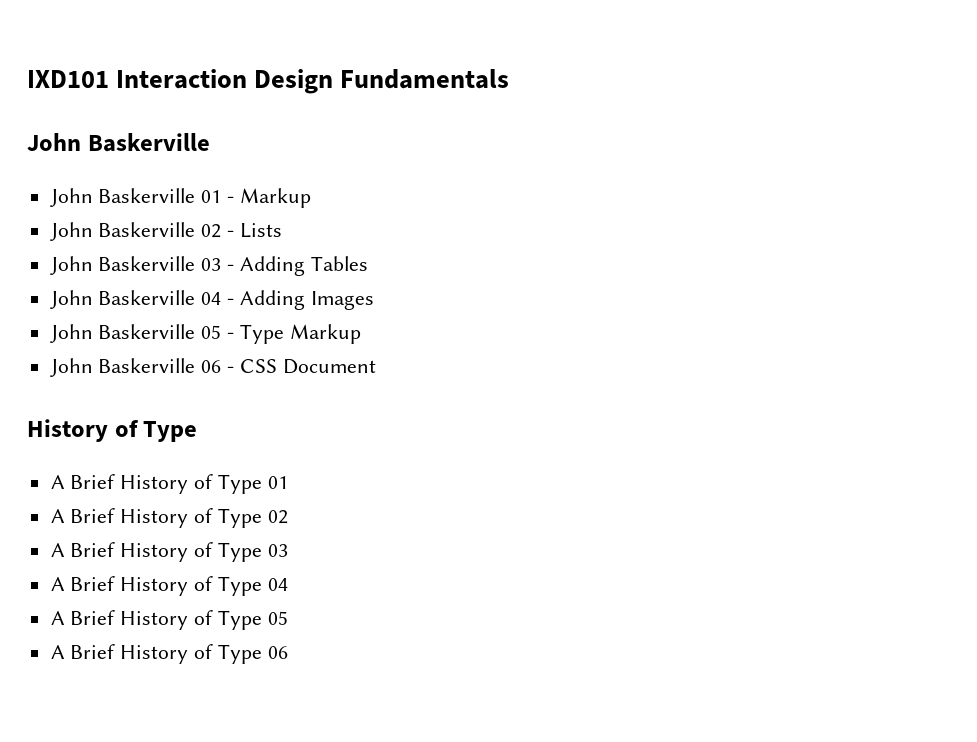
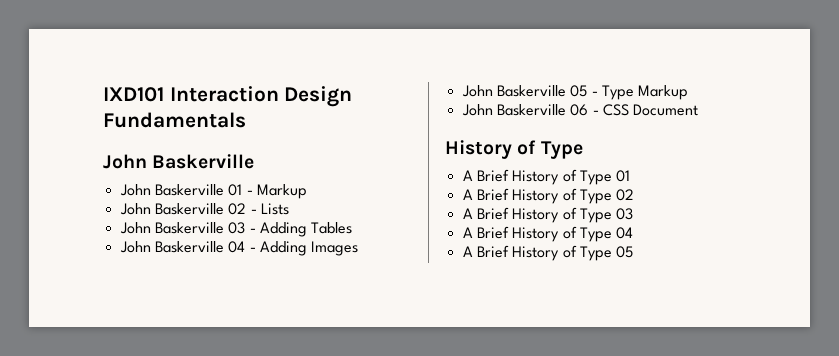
[50,644,288,664] // A Brief History of Type 06 -> (634, 252) none

